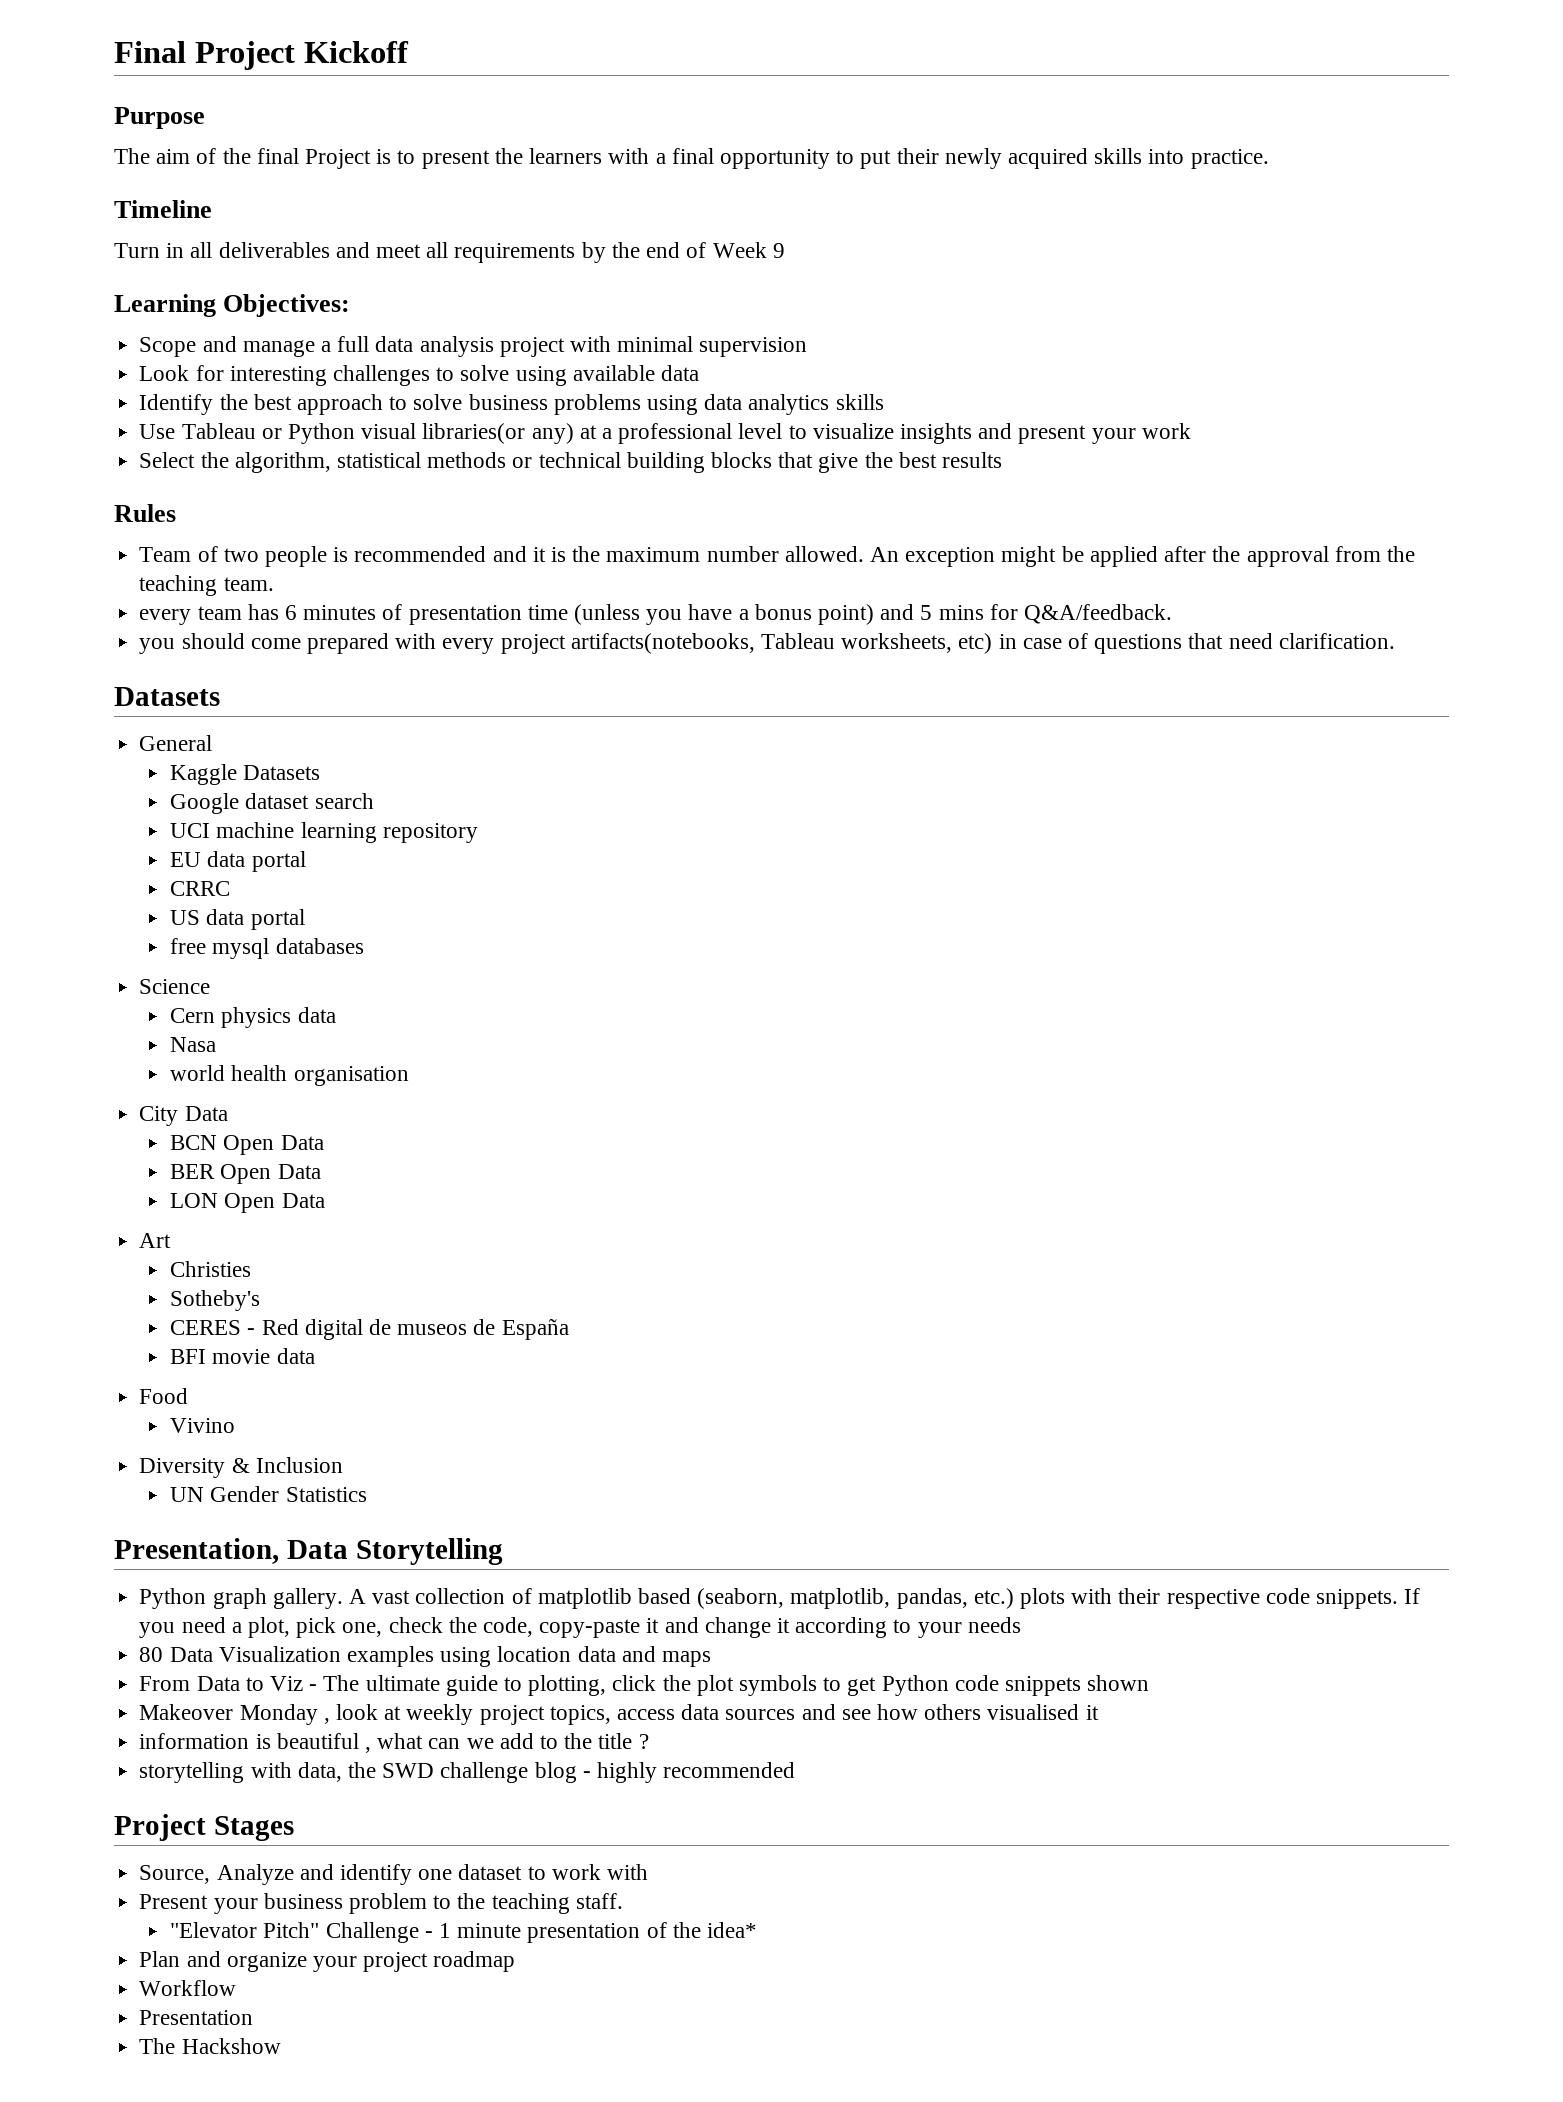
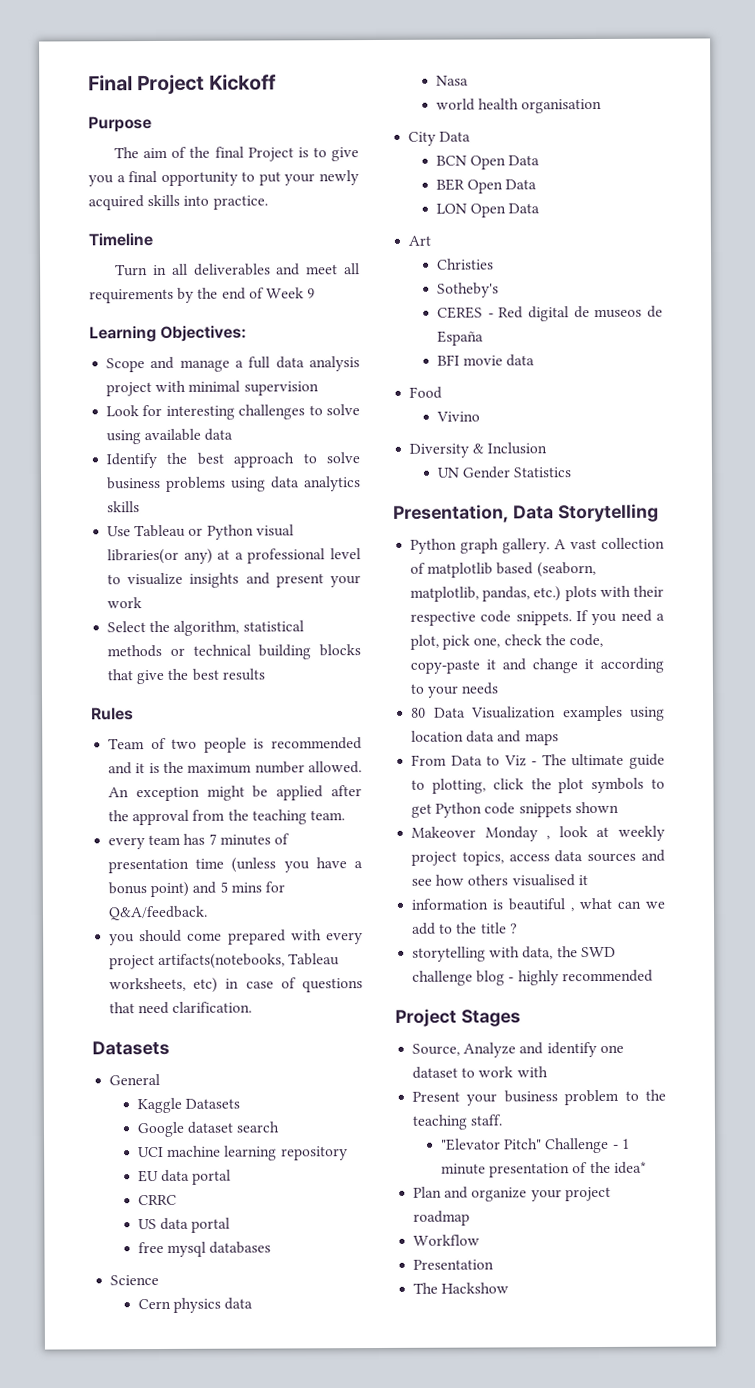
[421,148,650,169] present the learners with -> [331,147,359,162] [88,175,114,187] give you
[896,148,939,164] their -> [284,173,316,186] your
[284,605,297,620] 6 -> [208,833,217,845] 7

